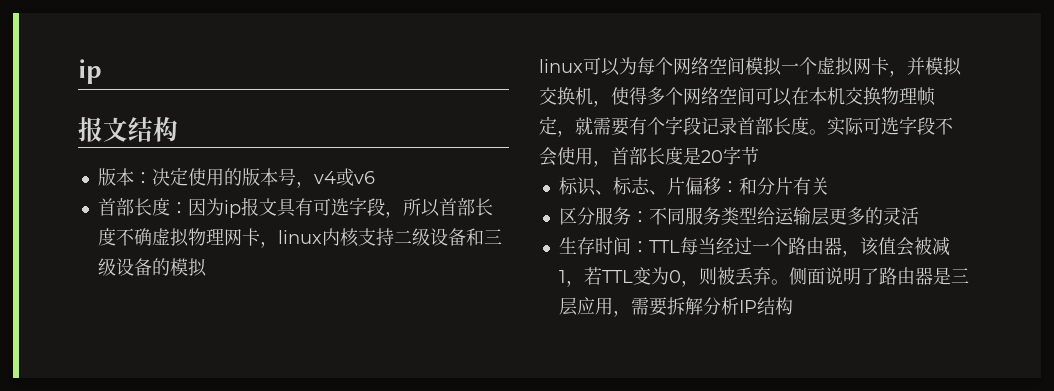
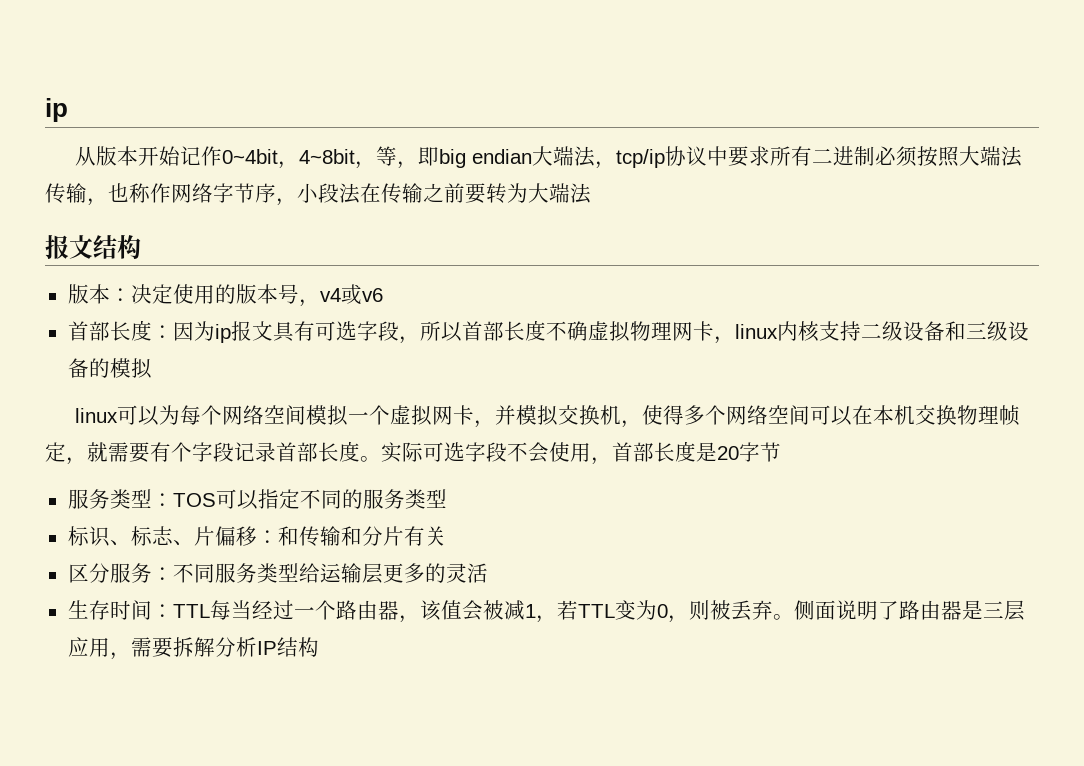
[78,59,102,84] ip -> [45,98,68,122] [75,146,1023,169] [45,183,591,206] ip // 从版本开始记作0~4bit，4~8bit，等，即big endian大端法，tcp/ip协议中要求所有二进制必须按照大端法传输，也称作网络字节序，小段法在传输之前要转为大端法
(759, 156) none -> [67,489,447,510] // 服务类型：TOS可以指定不同的服务类型
(757, 186) none -> [298,526,362,546] 传输和

